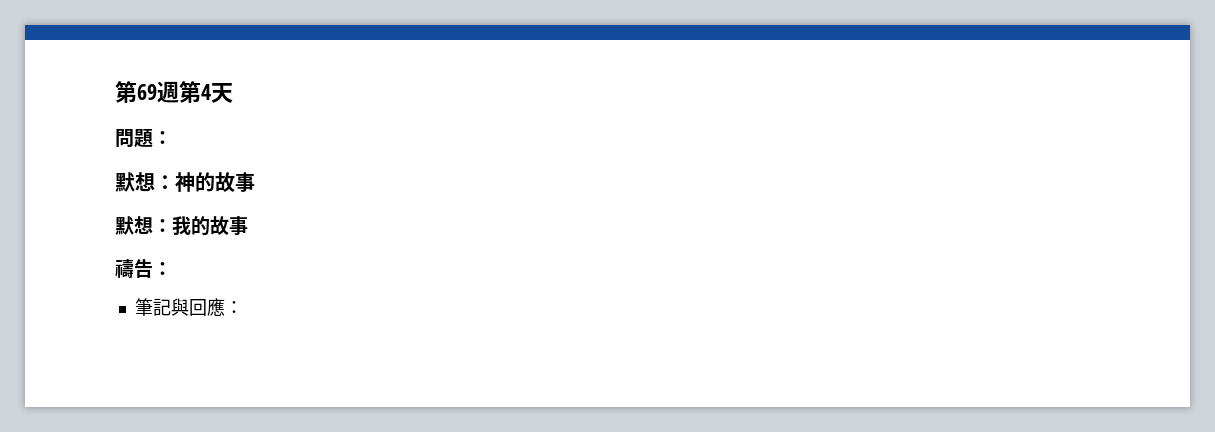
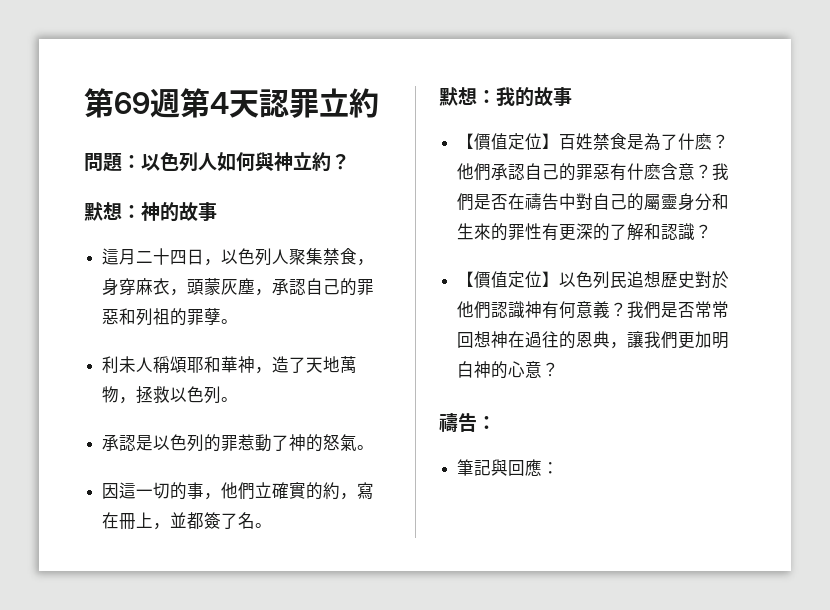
(233, 93) none -> [259,88,379,118] 認罪立約
[115,172,255,192] [115,216,248,236] // 默想：神的故事 // 默想：我的故事 -> [141,152,350,172] [84,202,217,222] [102,248,375,266] [102,278,375,296] [102,308,239,326] [102,356,358,374] [102,386,239,404] [102,434,375,452] [102,482,375,500] [102,512,273,530] [439,87,572,107] [457,133,730,151] [457,163,730,181] [457,193,730,211] [457,223,713,241] [457,271,730,289] [457,301,730,319] [457,331,730,349] [457,361,560,379] 以色列人如何與神立約？ // 默想：神的故事 // 這月二十四日，以色列人聚集禁食，身穿麻衣，頭蒙灰塵，承認自己的罪惡和列祖的罪孽。 // 利未人稱頌耶和華神，造了天地萬物，拯救以色列。 // 承認是以色列的罪惹動了神的怒氣。 // 因這一切的事，他們立確實的約，寫在冊上，並都簽了名。 // 默想：我的故事 // 【價值定位】百姓禁食是為了什麽？他們承認自己的罪惡有什麽含意？我們是否在禱告中對自己的屬靈身分和生來的罪性有更深的了解和認識？ // 【價值定位】以色列民追想歷史對於他們認識神有何意義？我們是否常常回想神在過往的恩典，讓我們更加明白神的心意？

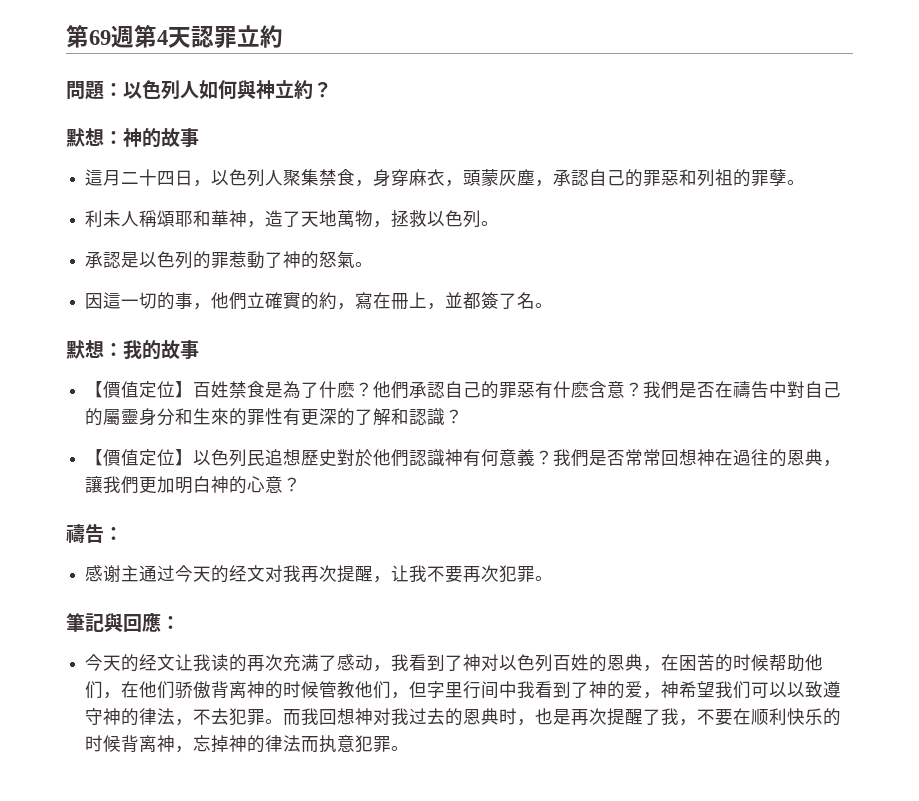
[457,459,560,476] 筆記與回應： -> [85,565,554,583] [66,613,180,632] [85,654,824,672] [85,681,842,699] [85,708,842,726] [85,735,410,753] 感谢主通过今天的经文对我再次提醒，让我不要再次犯罪。 // 筆記與回應： // 今天的经文让我读的再次充满了感动，我看到了神对以色列百姓的恩典，在困苦的时候帮助他们，在他们骄傲背离神的时候管教他们，但字里行间中我看到了神的爱，神希望我们可以以致遵守神的律法，不去犯罪。而我回想神对我过去的恩典时，也是再次提醒了我，不要在顺利快乐的时候背离神，忘掉神的律法而执意犯罪。

